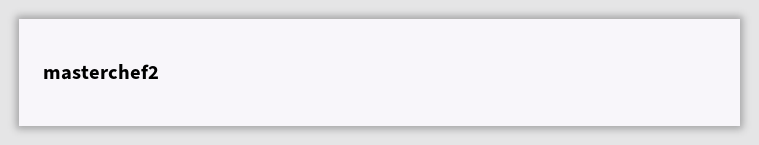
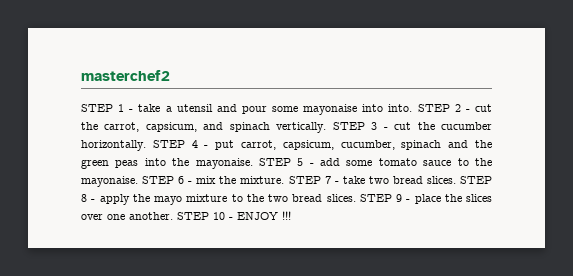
(159, 72) none -> [81,104,492,115] [81,122,492,133] [81,140,493,151] [81,158,492,169] [81,176,492,187] [81,194,492,205] [81,211,291,220] // STEP 1 - take a utensil and pour some mayonaise into into. STEP 2 - cut the carrot, capsicum, and spinach vertically. STEP 3 - cut the cucumber horizontally. STEP 4 - put carrot, capsicum, cucumber, spinach and the green peas into the mayonaise. STEP 5 - add some tomato sauce to the mayonaise. STEP 6 - mix the mixture. STEP 7 - take two bread slices. STEP 8 - apply the mayo mixture to the two bread slices. STEP 9 - place the slices over one another. STEP 10 - ENJOY !!!

